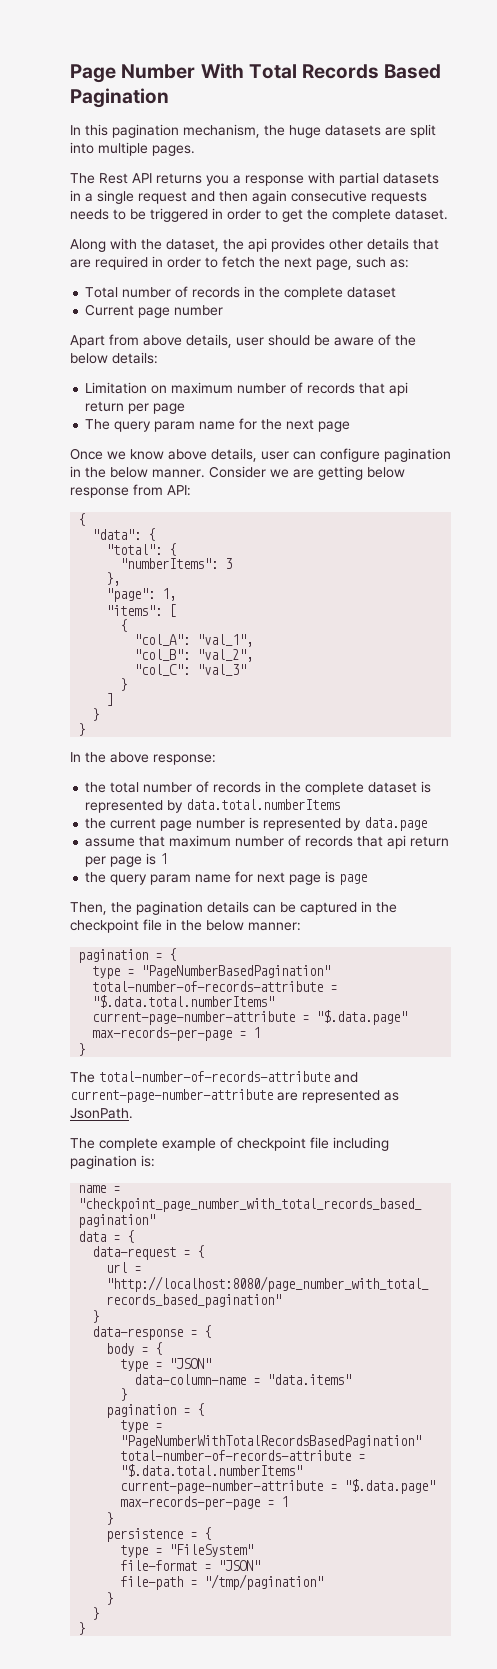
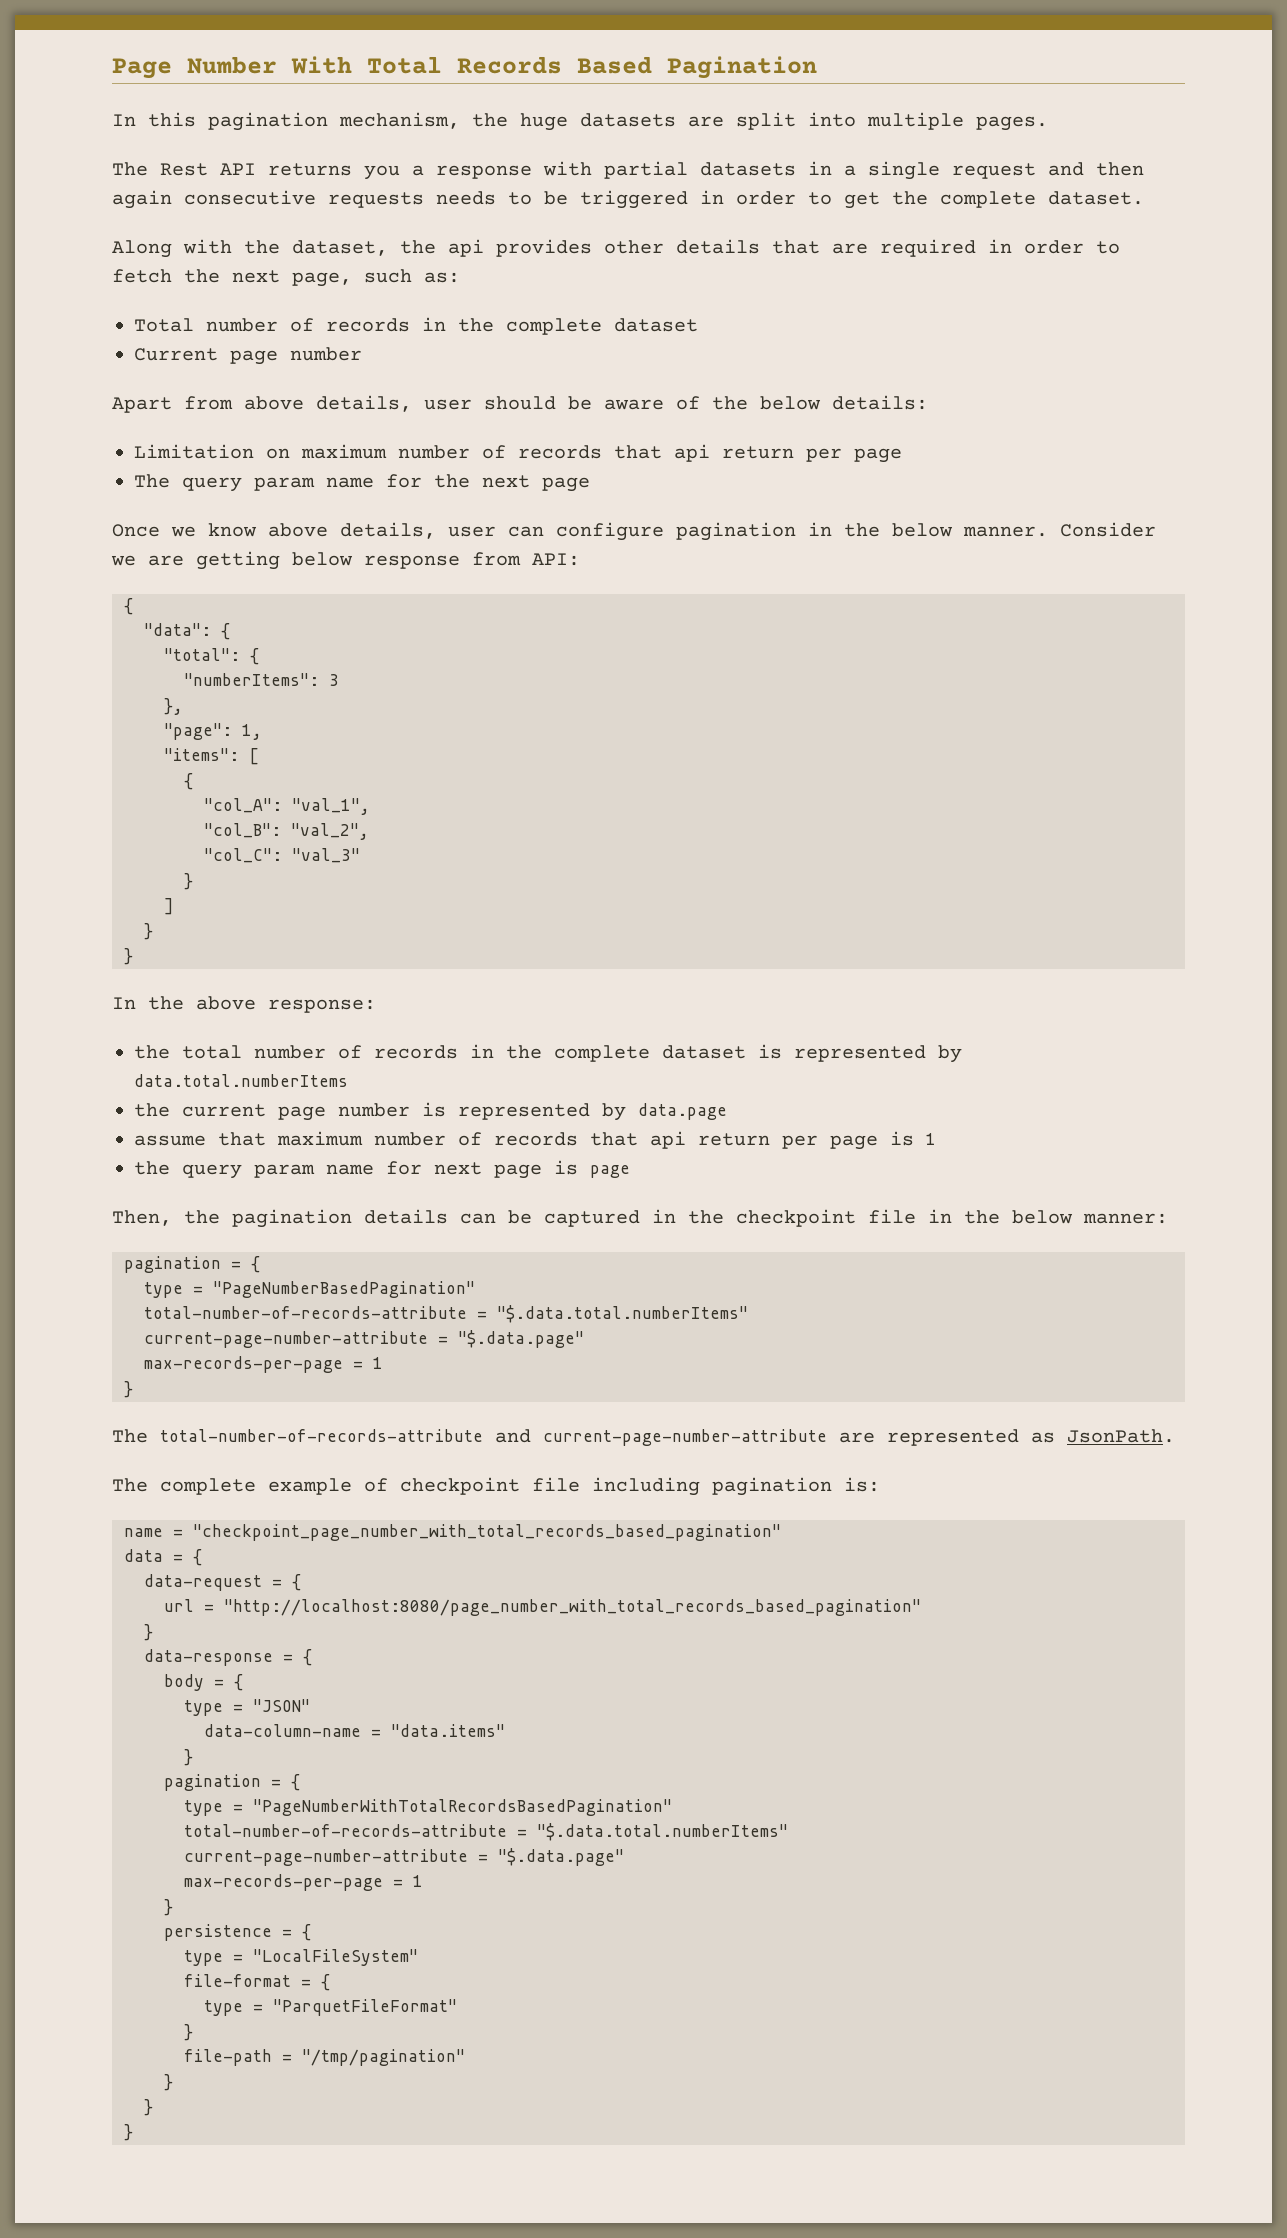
[169,1544,254,1557] "FileSystem" -> [253,1949,418,1966] "LocalFileSystem"
[218,1560,261,1571] "JSON" -> [321,1974,330,1991] [204,1999,457,2016] [184,2024,193,2041] { // type = "ParquetFileFormat" // }

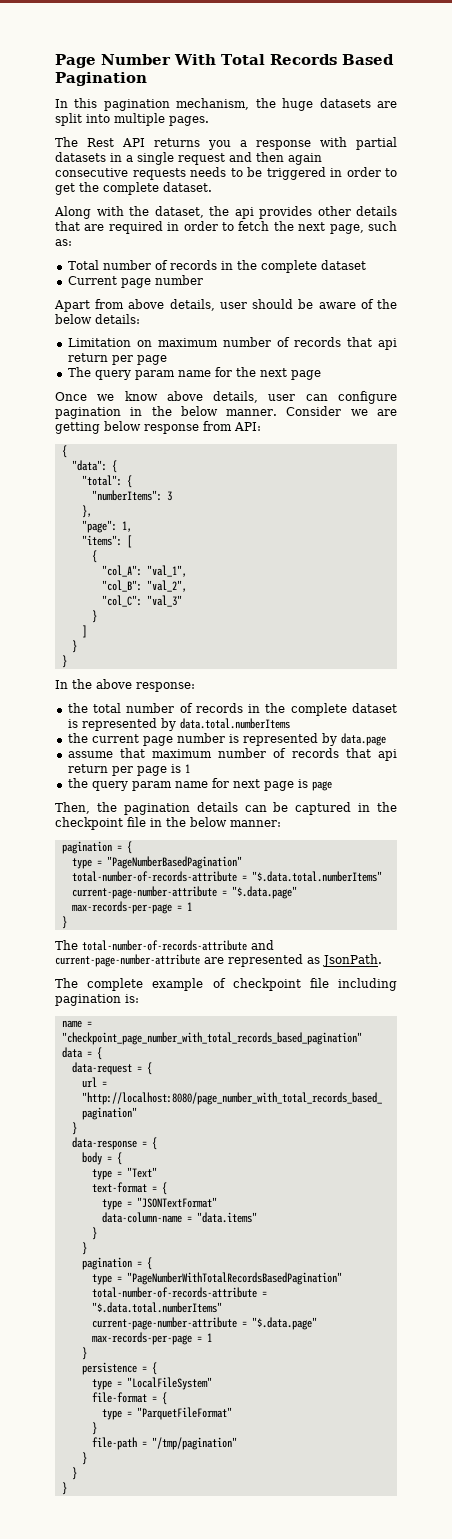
[253,1699,310,1712] "JSON" -> [126,1167,157,1178] [91,1182,167,1195] [101,1197,217,1210] "Text" // text-format = { // type = "JSONTextFormat"
(193, 1757) none -> [81,1242,87,1255] // }

